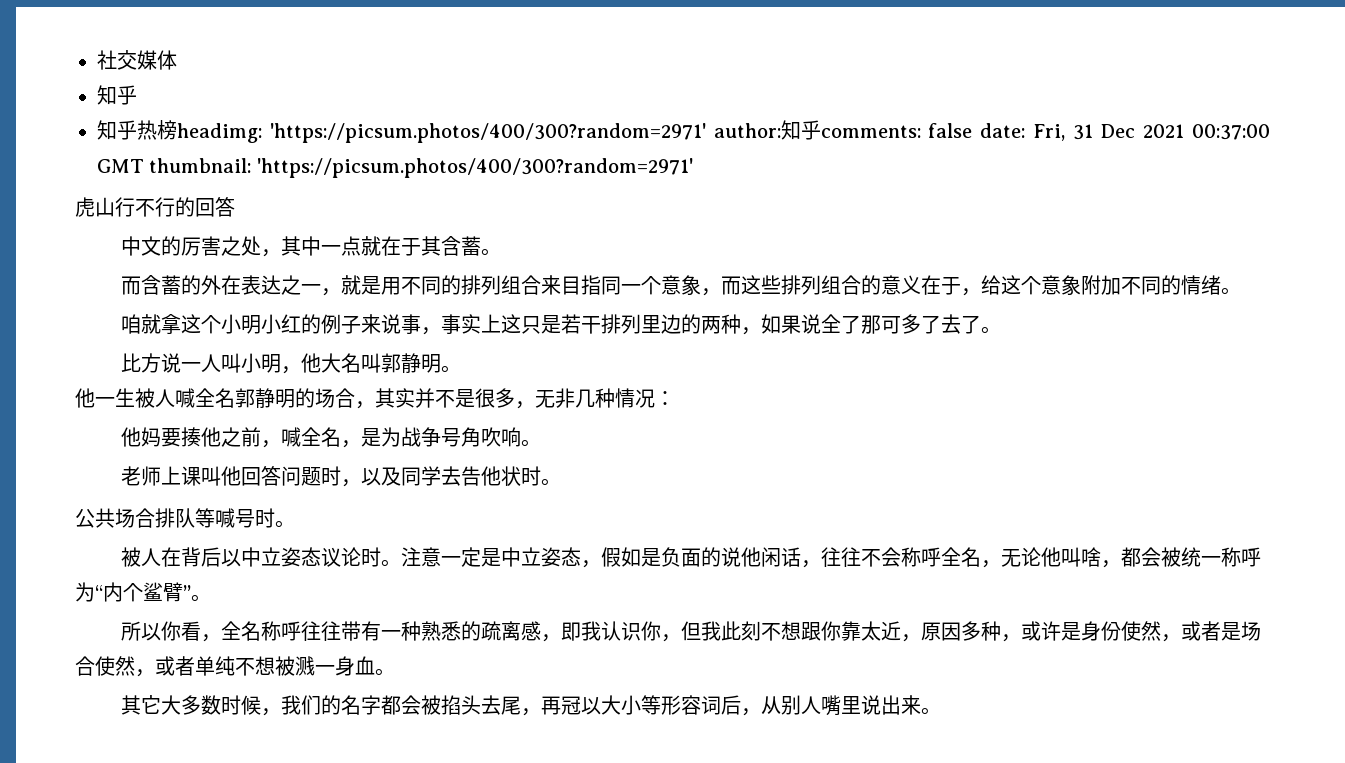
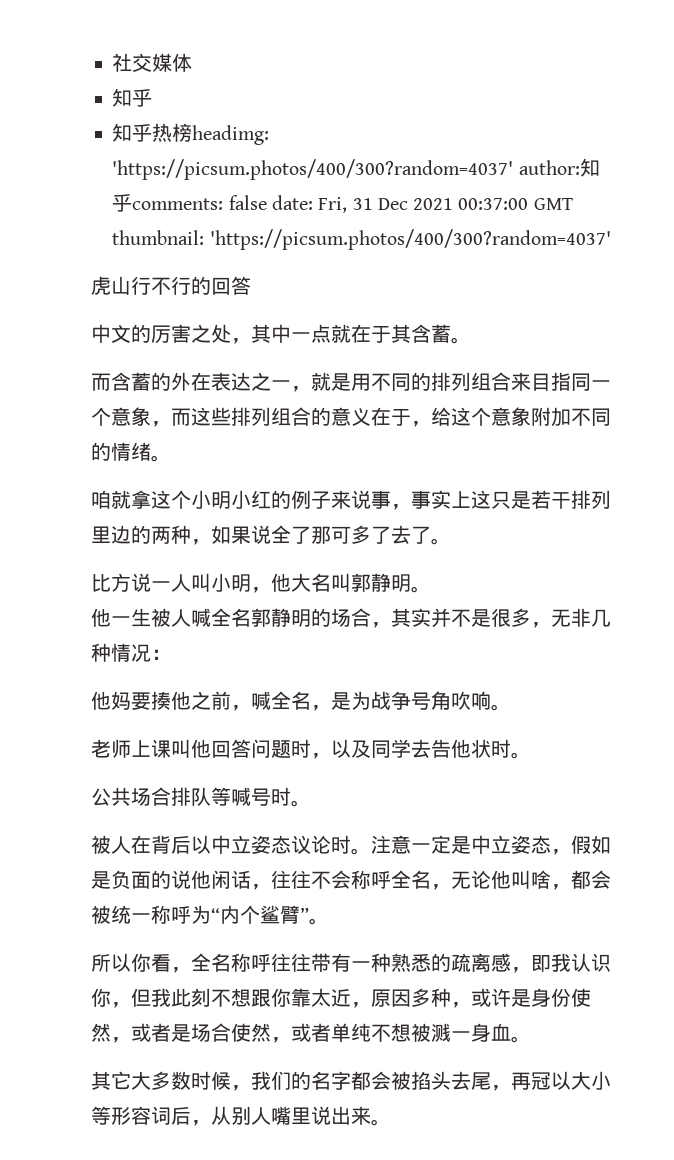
[269,123,706,143] 'https://picsum.photos/400/300?random=2971' -> [112,159,514,180] 'https://picsum.photos/400/300?random=4037'
[256,158,693,178] 'https://picsum.photos/400/300?random=2971' -> [209,229,611,250] 'https://picsum.photos/400/300?random=4037'

